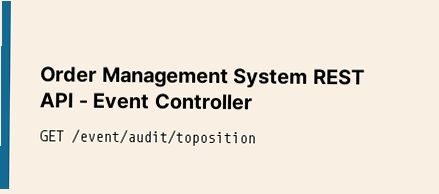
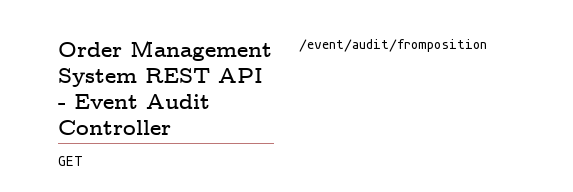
(151, 101) none -> [146,94,210,109] Audit
[71,128,256,147] /event/audit/toposition -> [299,39,487,52] /event/audit/fromposition

